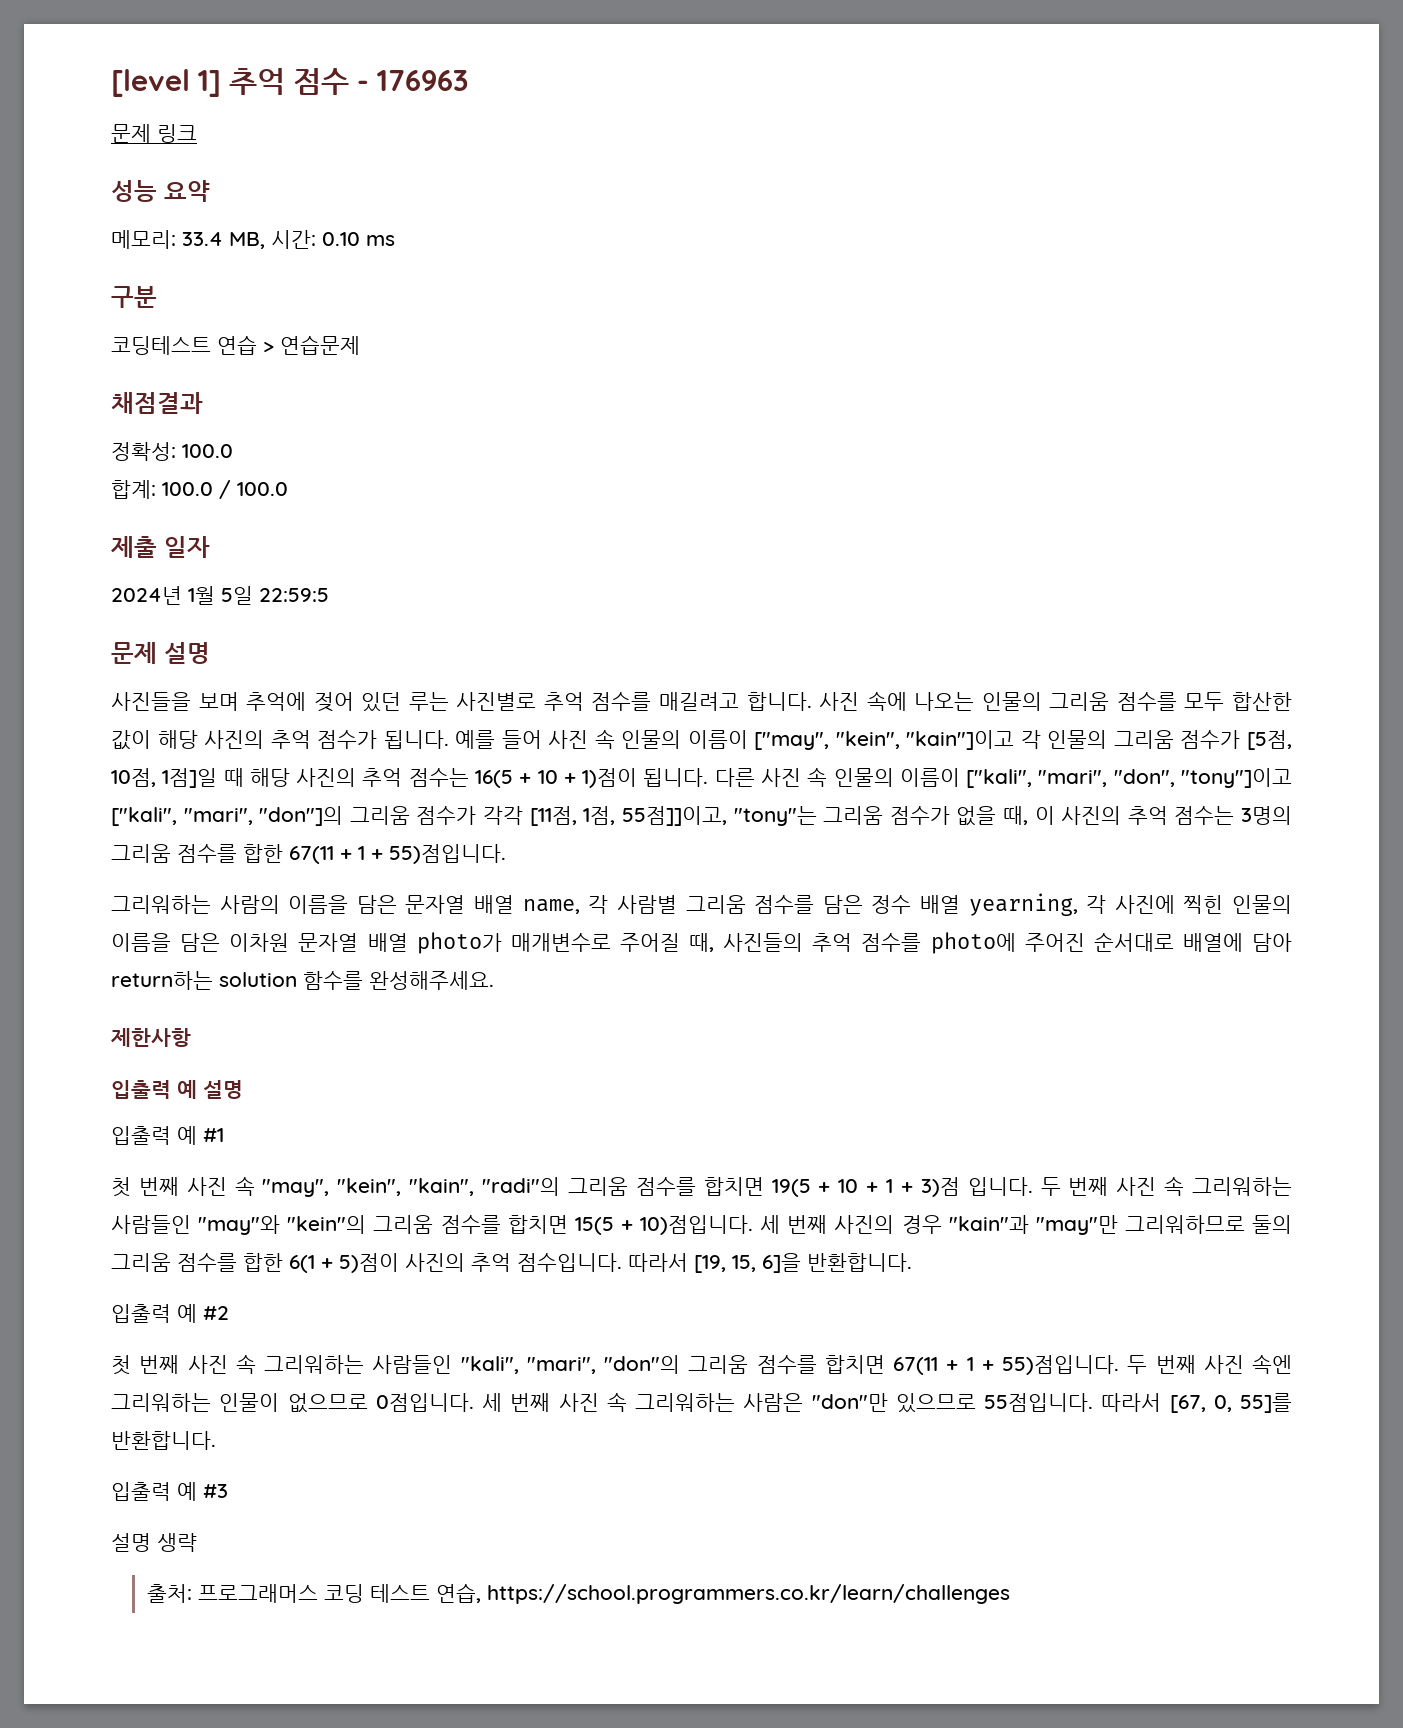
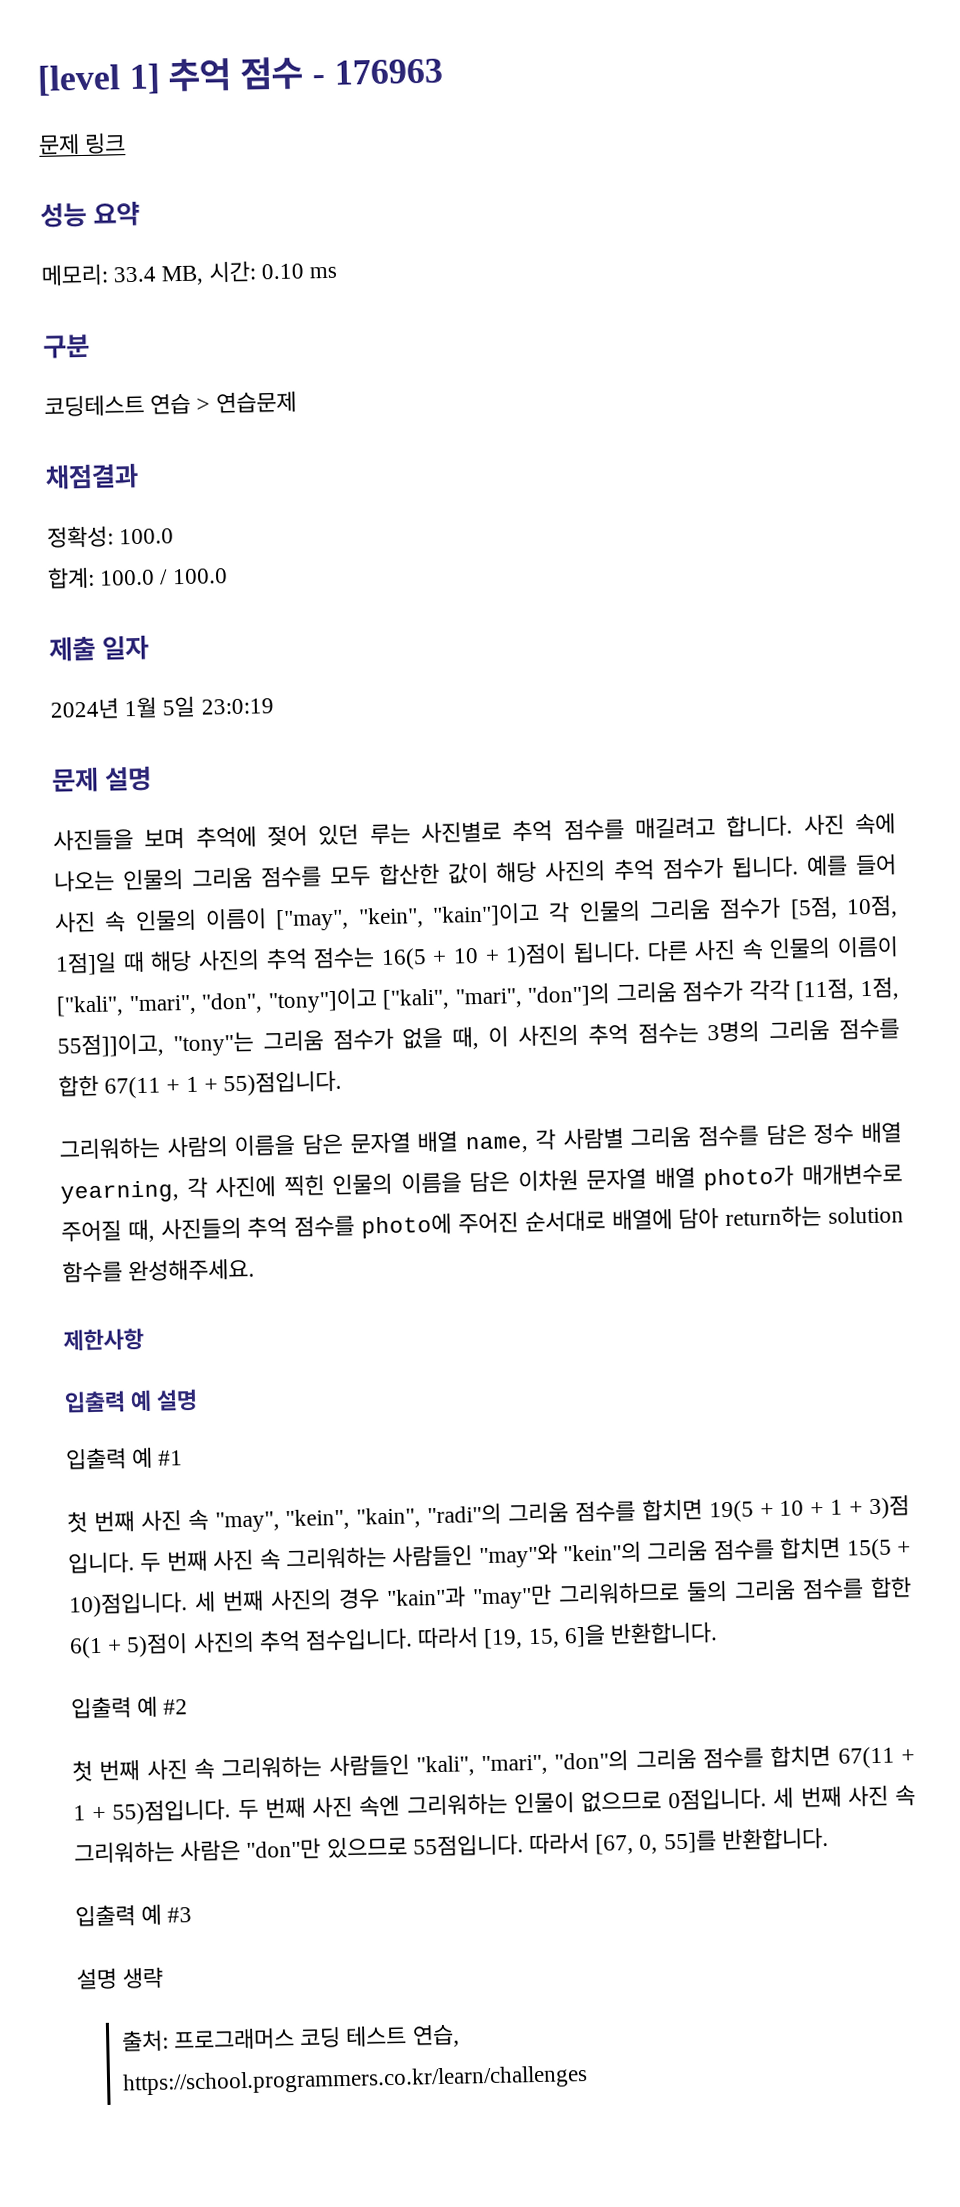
[259,588,329,602] 22:59:5 -> [200,698,274,715] 23:0:19

